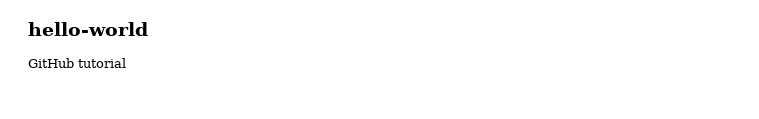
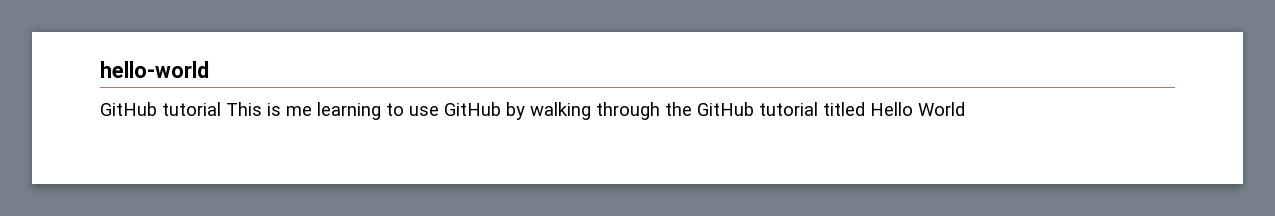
(126, 63) none -> [226,102,965,120] This is me learning to use GitHub by walking through the GitHub tutorial titled Hello World

